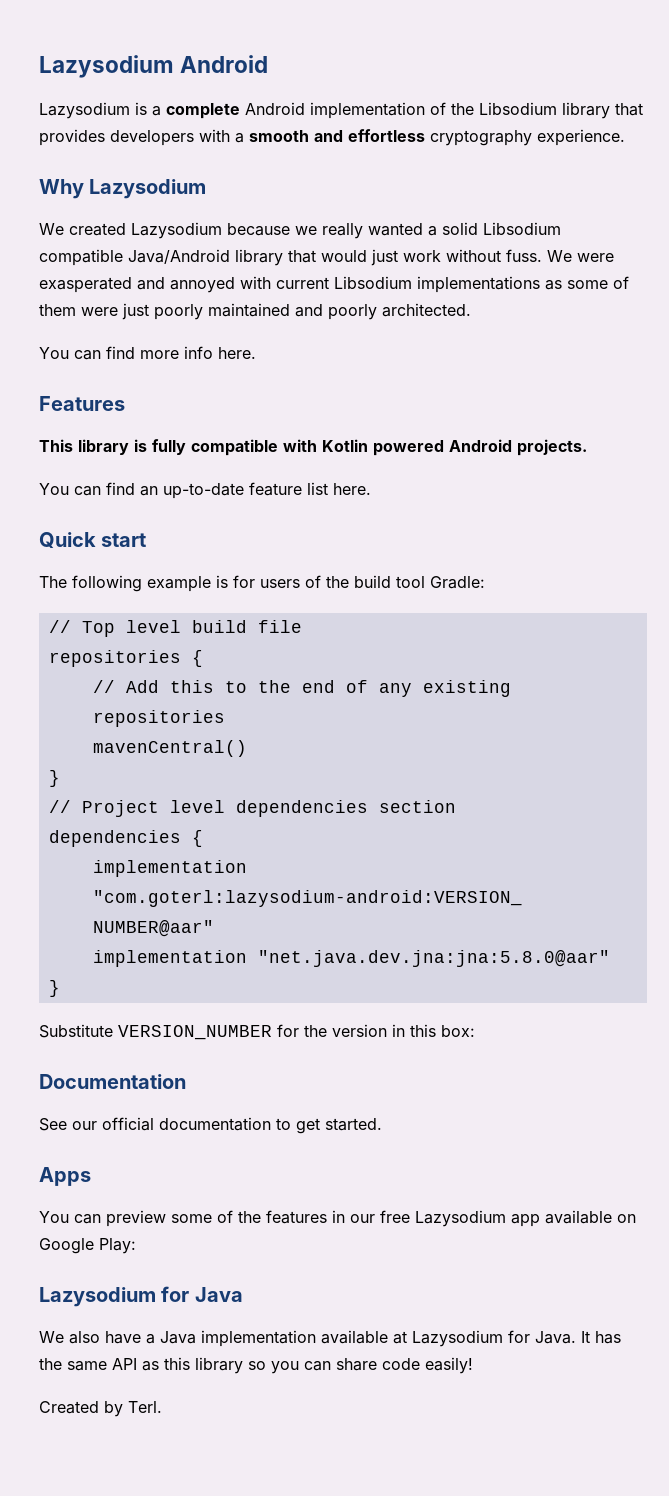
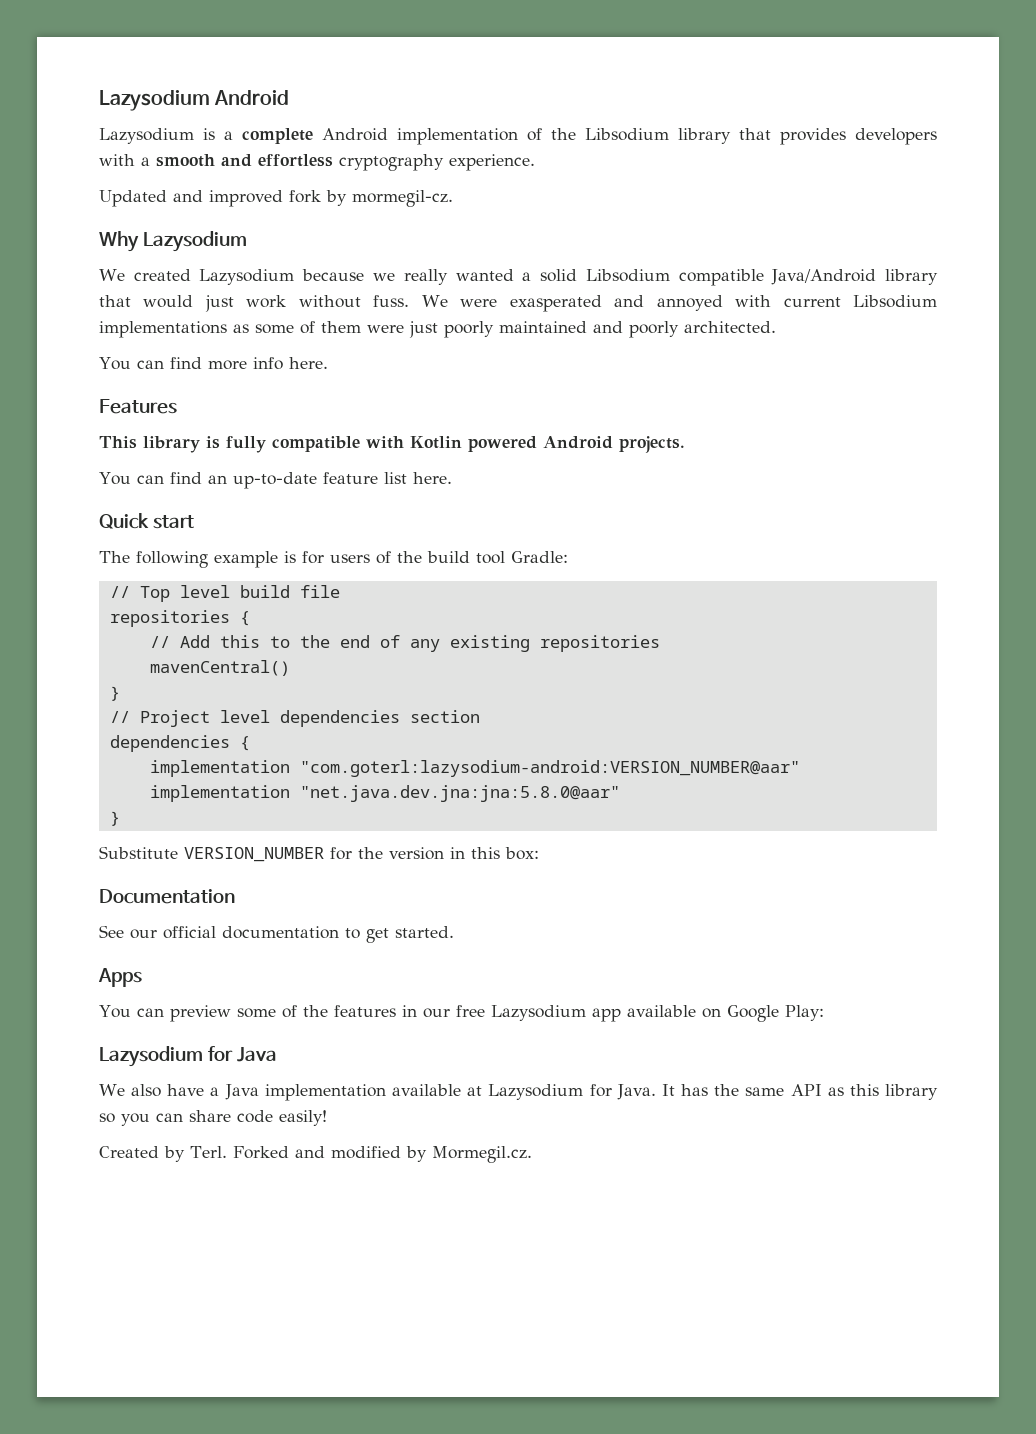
(625, 137) none -> [99,190,453,207] // Updated and improved fork by mormegil-cz.
(162, 1407) none -> [232,1146,532,1163] Forked and modified by Mormegil.cz.

